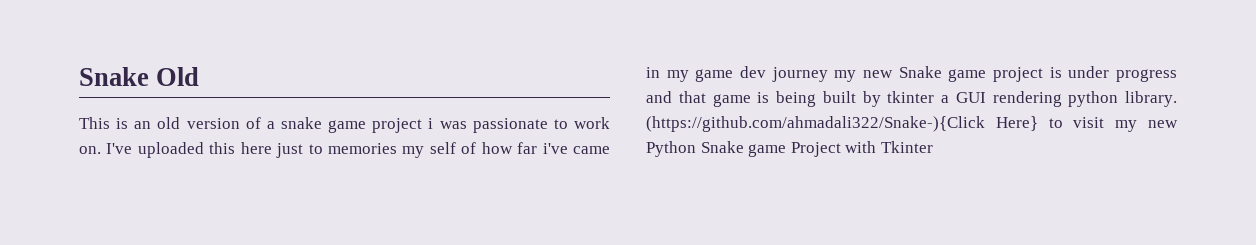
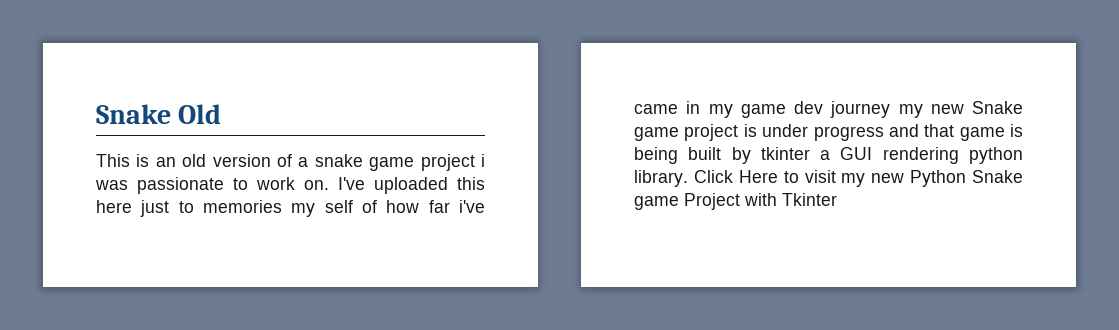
[646,116,1038,132] (https://github.com/ahmadali322/Snake-){Click Here} -> [693,170,778,183] Click Here

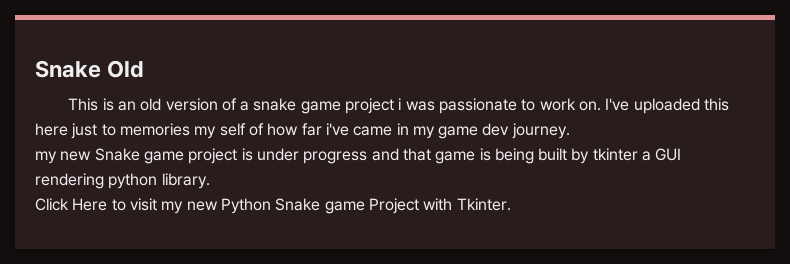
[830,101,891,118] journey -> [511,123,570,139] journey. //
(688, 178) none -> (210, 181) //
[782,193,837,206] Tkinter -> [456,198,511,211] Tkinter.

